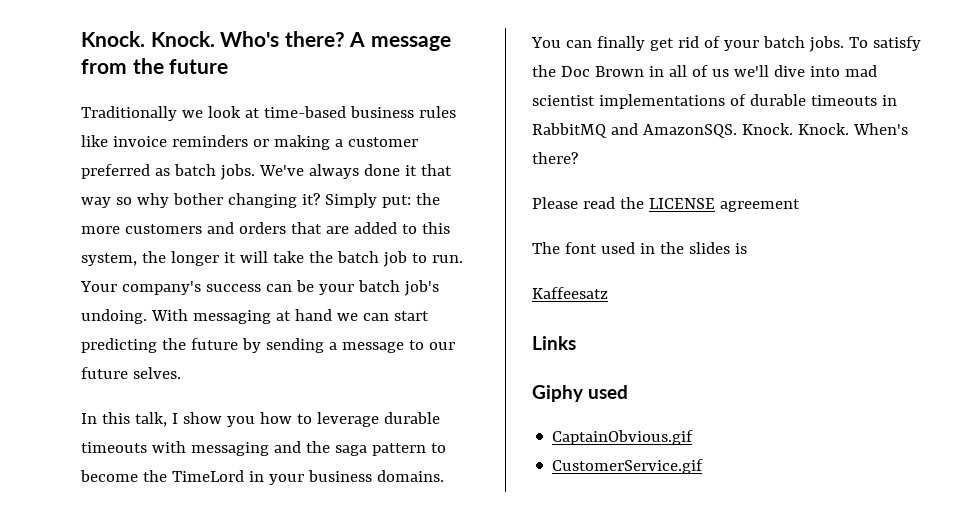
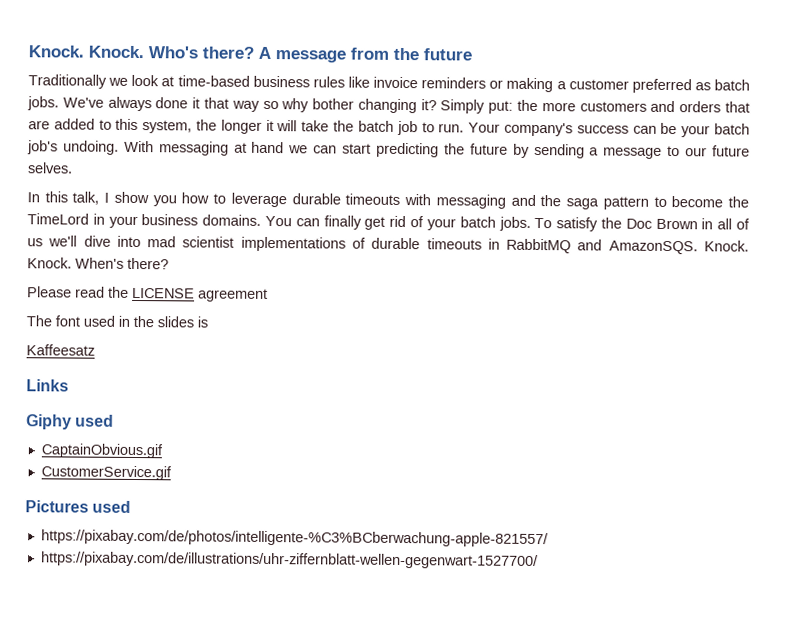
(704, 466) none -> [25,500,132,513] [40,529,549,548] [40,551,539,570] // Pictures used // https://pixabay.com/de/photos/intelligente-%C3%BCberwachung-apple-821557/ // https://pixabay.com/de/illustrations/uhr-ziffernblatt-wellen-gegenwart-1527700/

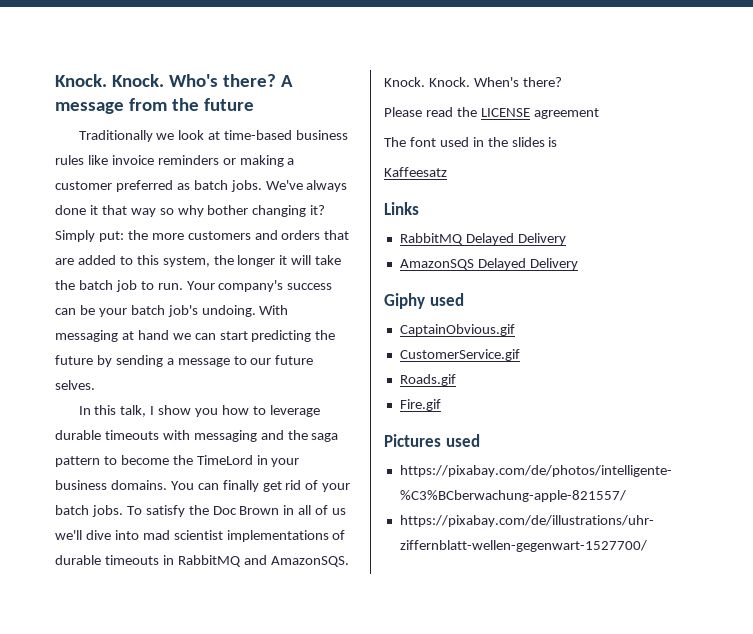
(69, 385) none -> [399,233,566,245] [399,258,578,270] // RabbitMQ Delayed Delivery // AmazonSQS Delayed Delivery
(172, 473) none -> [399,374,456,386] [399,399,441,411] // Roads.gif // Fire.gif

